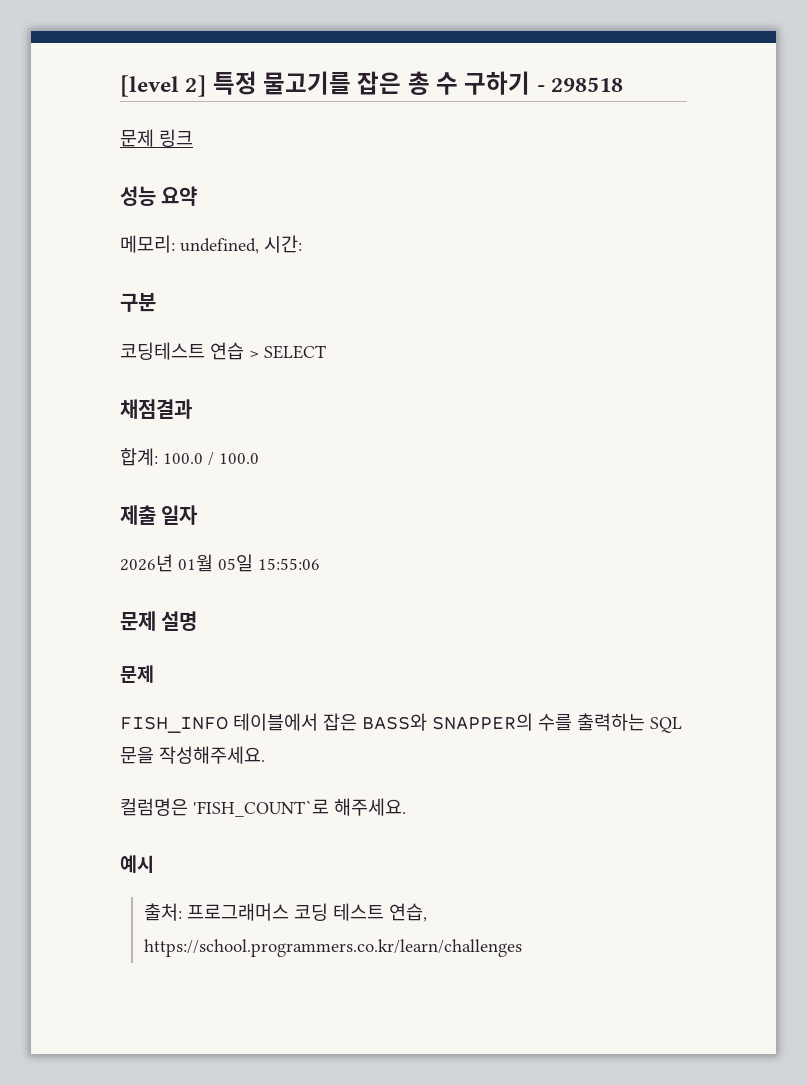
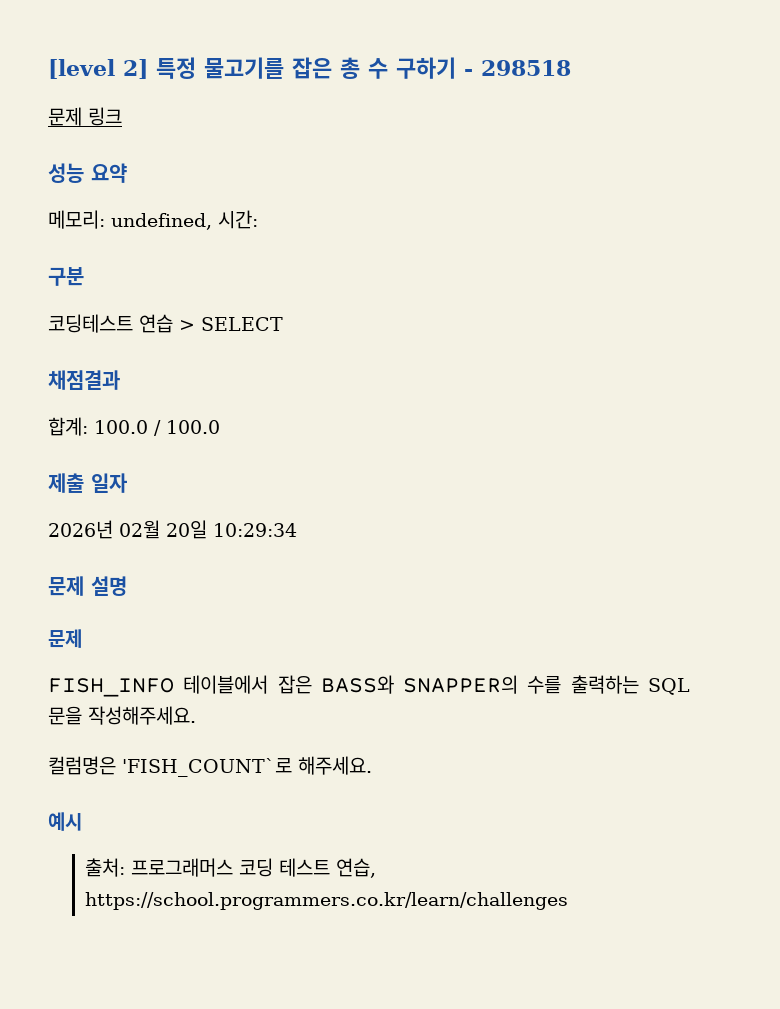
[178,554,320,572] 01월 05일 15:55:06 -> [119,520,297,539] 02월 20일 10:29:34

